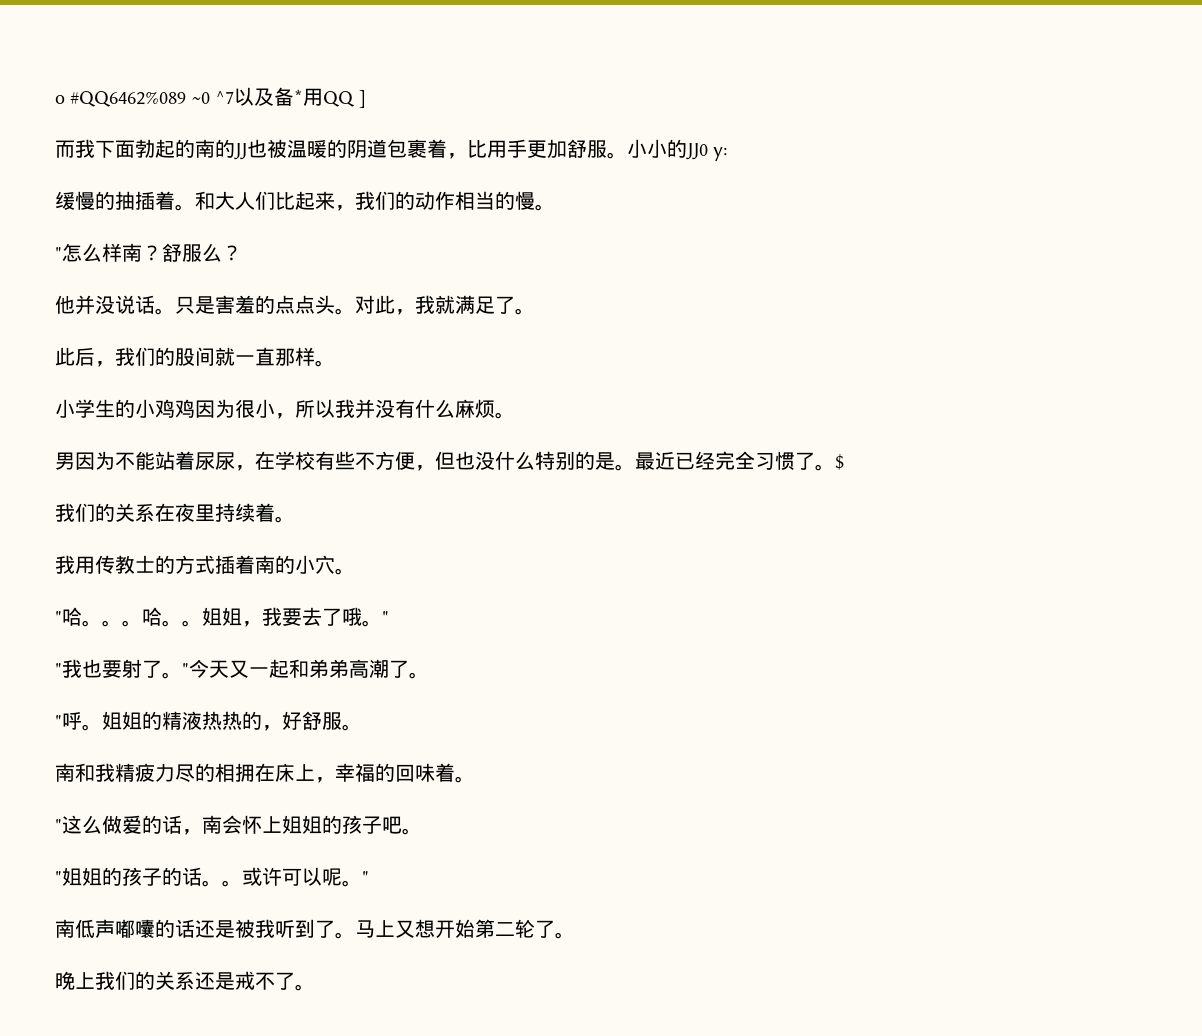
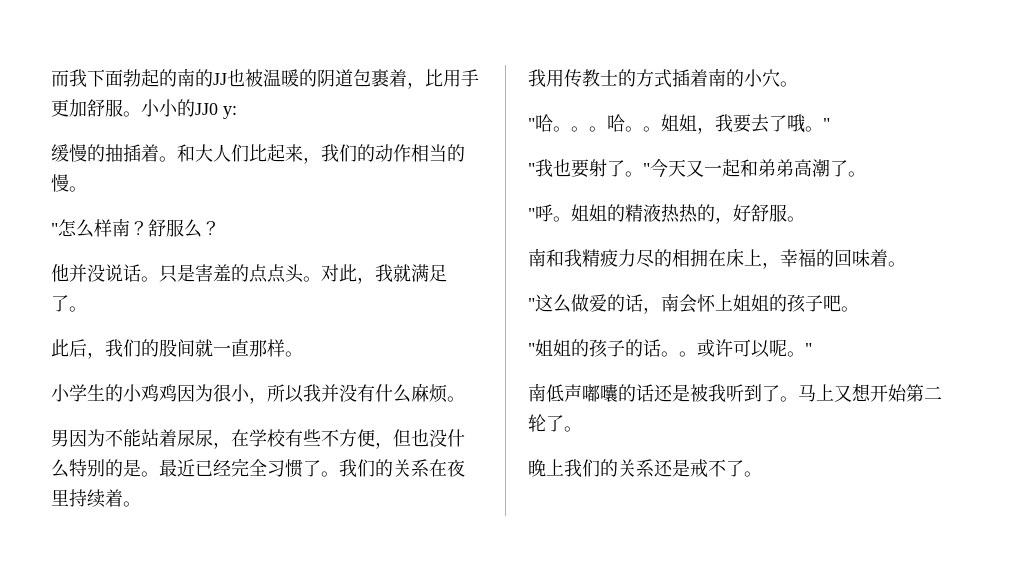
[55,87,366,108] o #QQ6462%089 ~0 ^7以及备*用QQ ] // -> (51, 78) none
[835,454,844,470] $ // -> (339, 474) none

